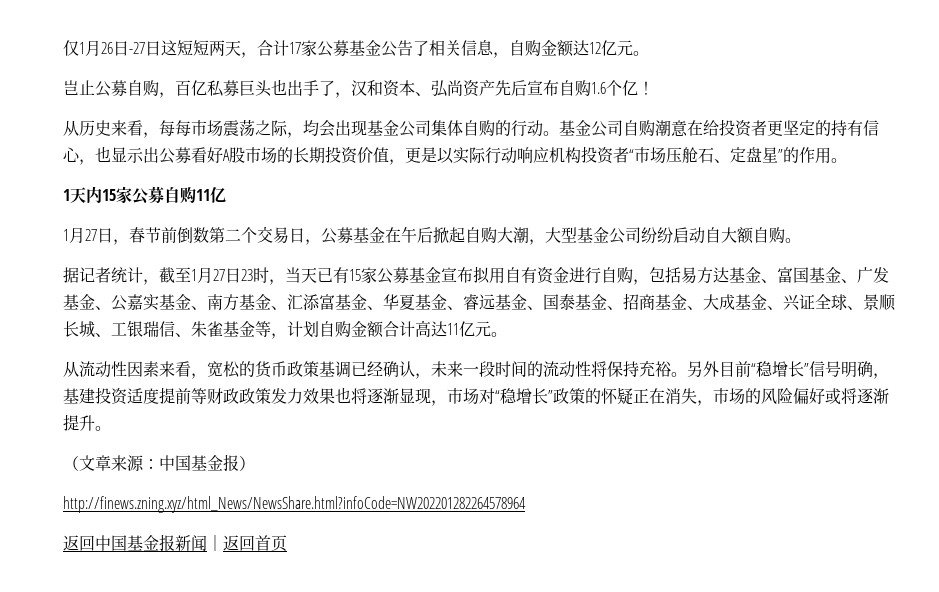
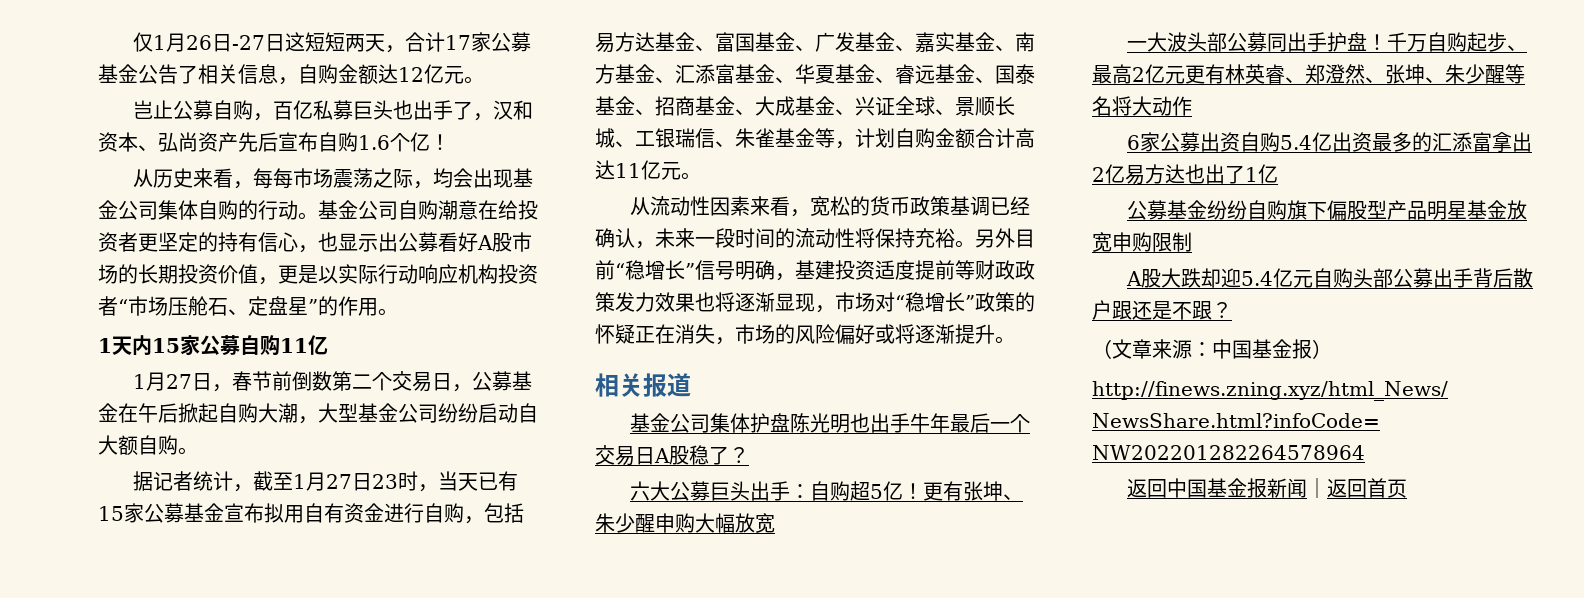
[111,295,127,311] 公 -> (915, 48) none
(111, 428) none -> [595,373,691,397] [629,413,1030,433] [595,445,749,466] [629,481,1023,501] [595,513,775,533] [1126,32,1527,52] [1092,64,1525,84] [1092,96,1192,116] [1126,132,1532,153] [1092,164,1278,185] [1126,200,1527,221] [1092,232,1192,252] [1125,268,1533,288] [1092,300,1232,320] // 相关报道 // 基金公司集体护盘陈光明也出手牛年最后一个交易日A股稳了？ // 六大公募巨头出手：自购超5亿！更有张坤、朱少醒申购大幅放宽 // 一大波头部公募同出手护盘！千万自购起步、最高2亿元更有林英睿、郑澄然、张坤、朱少醒等名将大动作 // 6家公募出资自购5.4亿出资最多的汇添富拿出2亿易方达也出了1亿 // 公募基金纷纷自购旗下偏股型产品明星基金放宽申购限制 // A股大跌却迎5.4亿元自购头部公募出手背后散户跟还是不跟？

